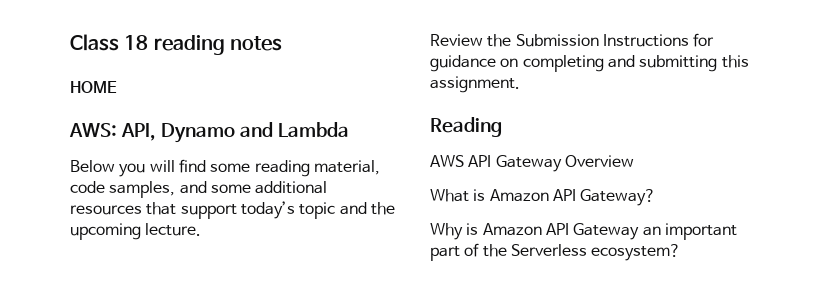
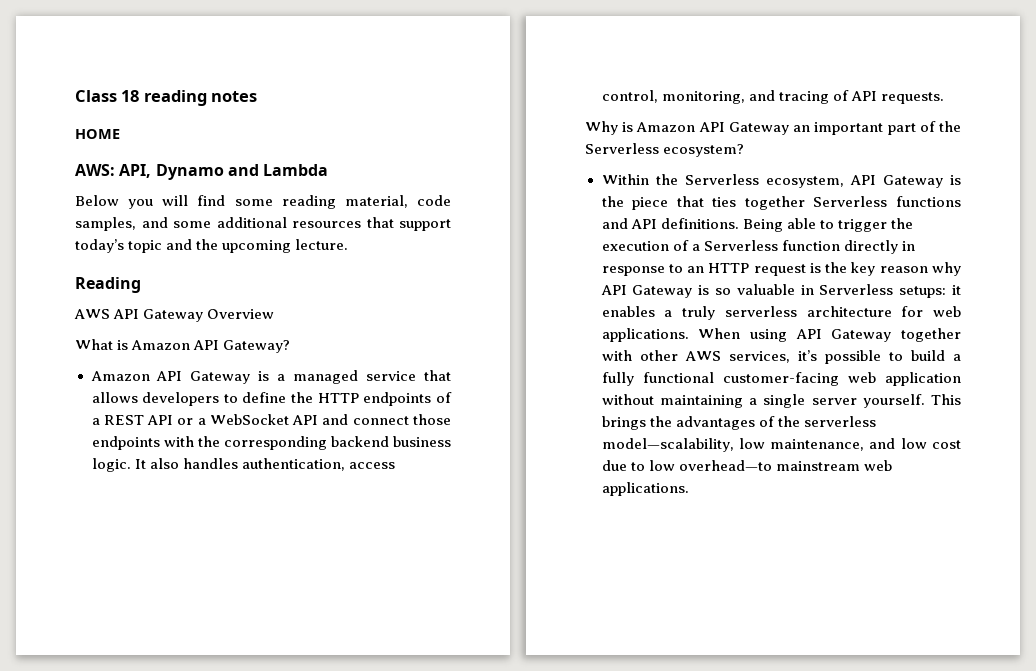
[430,33,715,47] [430,55,749,72] [430,76,520,93] // Review the Submission Instructions for guidance on completing and submitting this assignment. -> (349, 244) none
(657, 197) none -> [90,370,451,384] [91,392,453,406] [91,414,451,425] [91,436,451,450] [91,458,395,472] [601,90,944,104] // Amazon API Gateway is a managed service that allows developers to define the HTTP endpoints of a REST API or a WebSocket API and connect those endpoints with the corresponding backend business logic. It also handles authentication, access control, monitoring, and tracing of API requests.
(682, 252) none -> [601,174,961,188] [601,196,961,210] [601,218,913,232] [601,240,915,254] [601,262,961,276] [600,284,961,298] [601,306,961,320] [601,328,961,342] [601,350,961,364] [601,372,961,386] [601,394,961,408] [601,416,876,430] [601,438,961,452] [601,460,892,471] [601,482,689,496] // Within the Serverless ecosystem, API Gateway is the piece that ties together Serverless functions and API definitions. Being able to trigger the execution of a Serverless function directly in response to an HTTP request is the key reason why API Gateway is so valuable in Serverless setups: it enables a truly serverless architecture for web applications. When using API Gateway together with other AWS services, it’s possible to build a fully functional customer-facing web application without maintaining a single server yourself. This brings the advantages of the serverless model—scalability, low maintenance, and low cost due to low overhead—to mainstream web applications.

